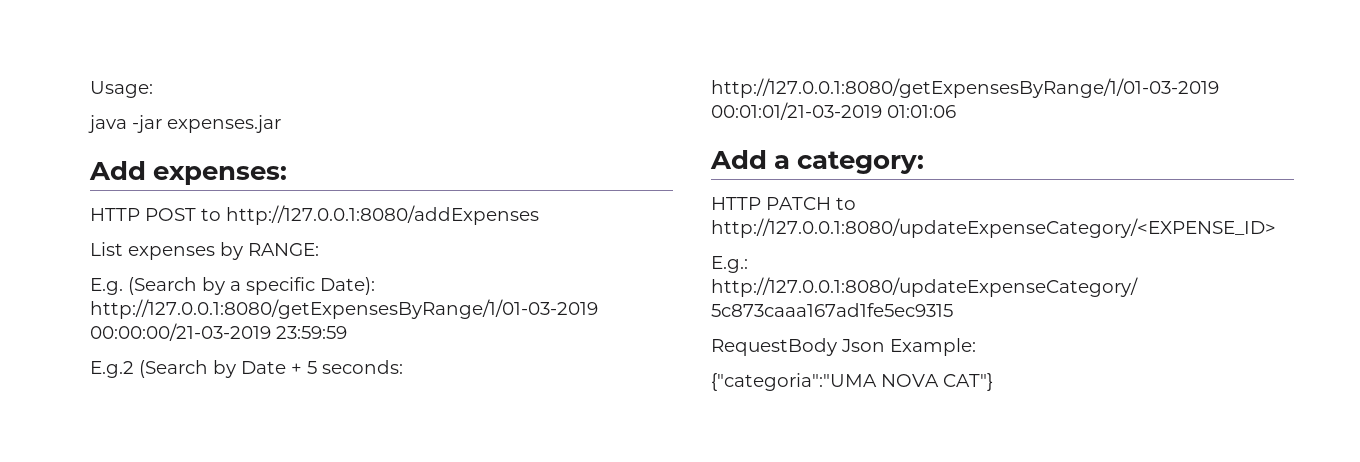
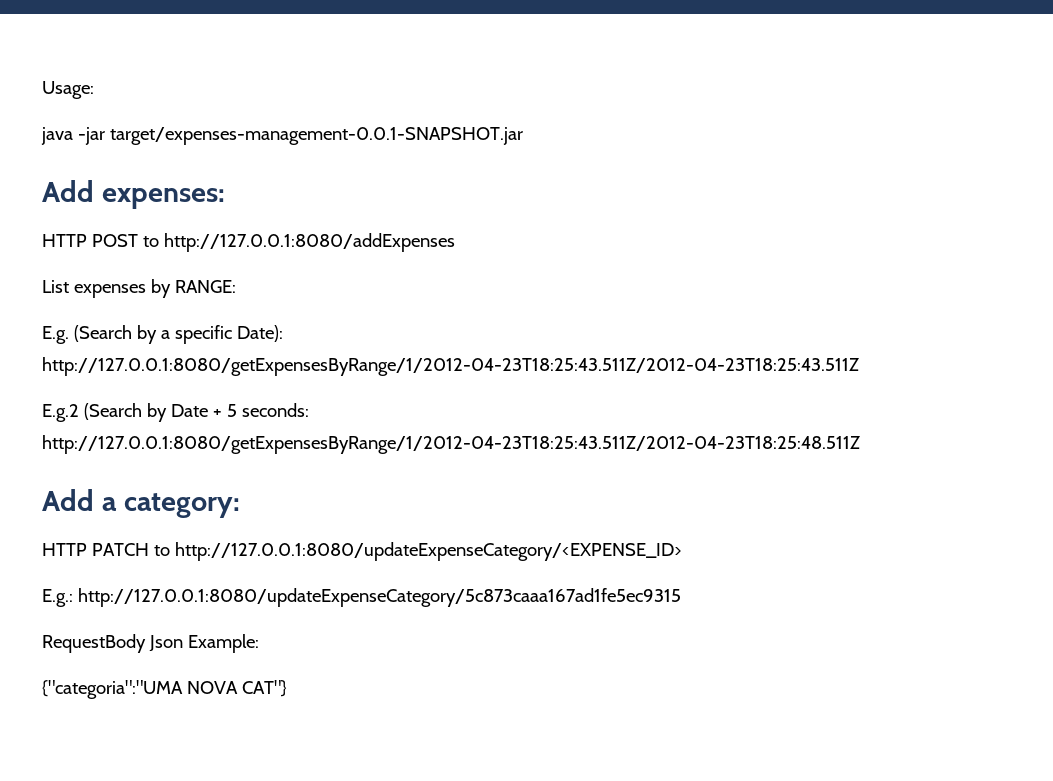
[167,115,281,133] expenses.jar -> [109,127,523,145] target/expenses-management-0.0.1-SNAPSHOT.jar
[90,299,598,319] [90,323,347,341] http://127.0.0.1:8080/getExpensesByRange/1/01-03-2019 00:00:00/21-03-2019 23:59:59 -> [42,357,860,376] http://127.0.0.1:8080/getExpensesByRange/1/2012-04-23T18:25:43.511Z/2012-04-23T18:25:43.511Z
[711,78,1219,98] [711,102,956,120] http://127.0.0.1:8080/getExpensesByRange/1/01-03-2019 00:01:01/21-03-2019 01:01:06 -> [42,435,861,454] http://127.0.0.1:8080/getExpensesByRange/1/2012-04-23T18:25:43.511Z/2012-04-23T18:25:48.511Z

